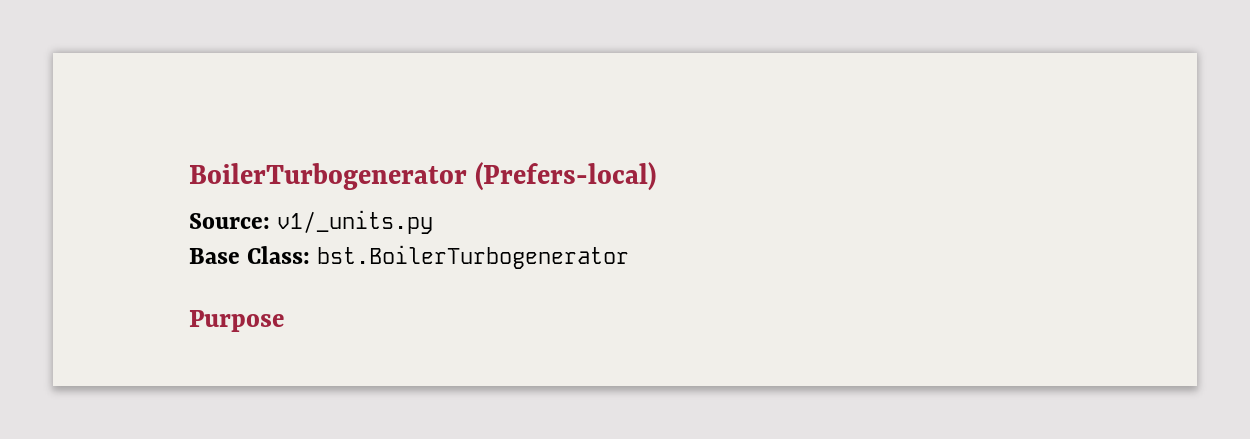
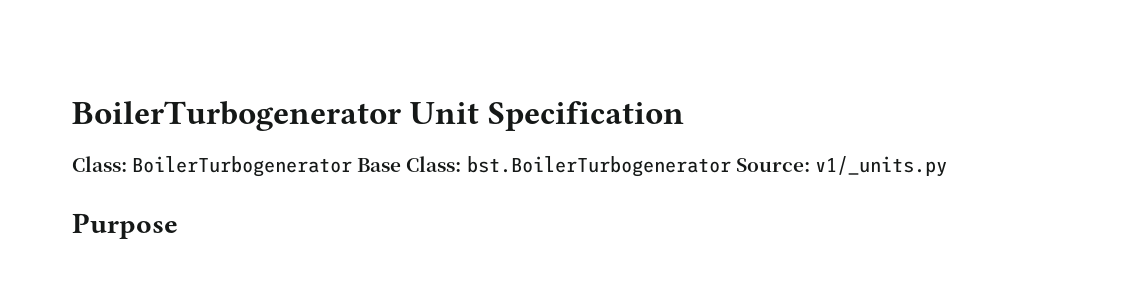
[189,162,657,191] BoilerTurbogenerator (Prefers-local) // -> [72,101,685,131] [72,156,731,177] BoilerTurbogenerator Unit Specification // Class: BoilerTurbogenerator Base Class: bst.BoilerTurbogenerator
[189,245,630,269] // Base Class: bst.BoilerTurbogenerator -> (947, 166) none

